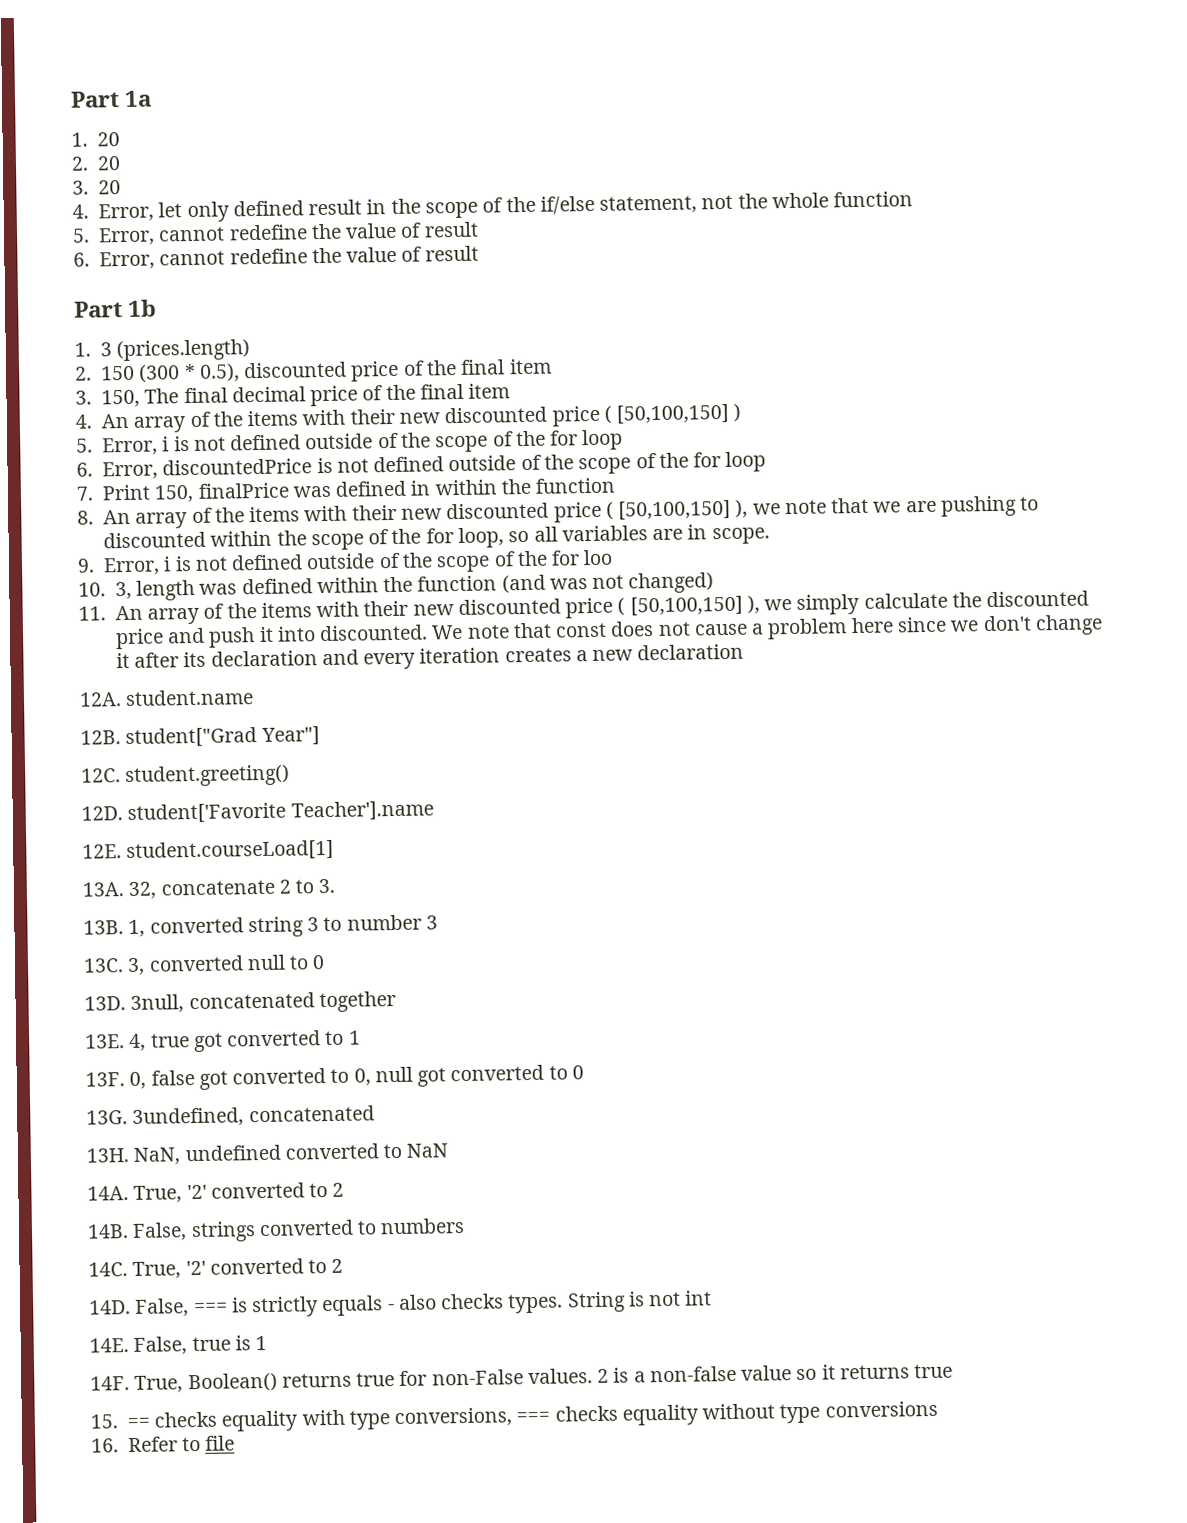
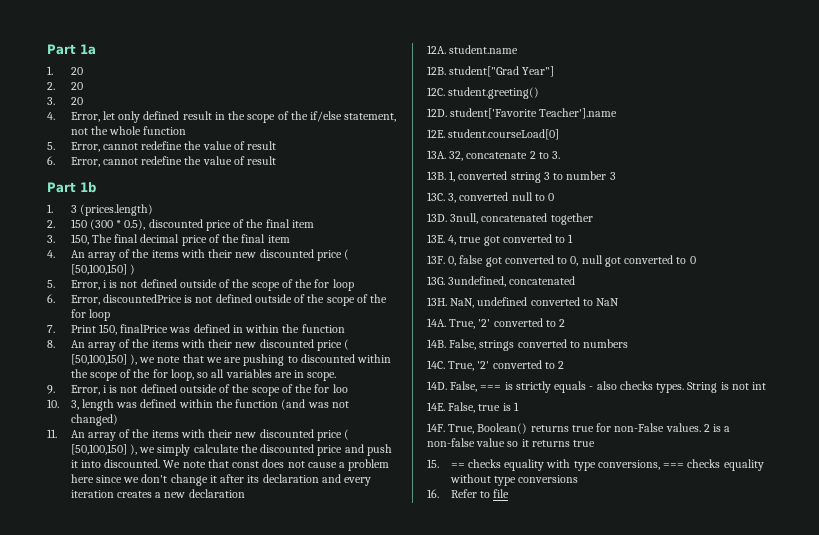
[126,839,335,863] student.courseLoad[1] -> [448,129,560,140] student.courseLoad[0]

